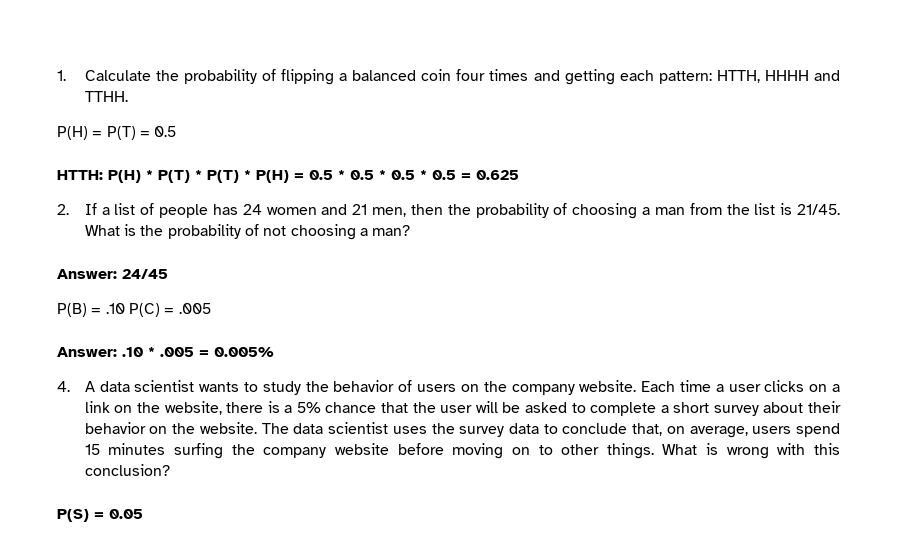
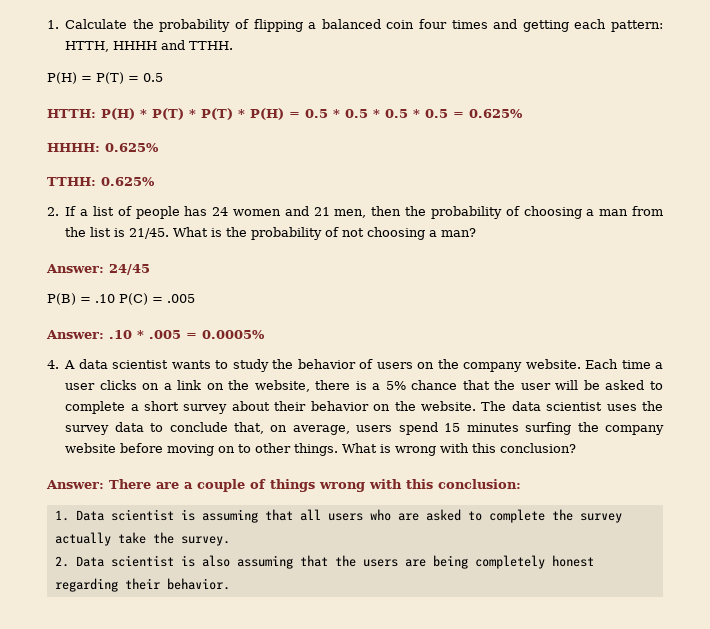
[476,170,519,180] 0.625 -> [469,109,523,118] [47,143,159,152] [47,177,155,186] 0.625% // HHHH: 0.625% // TTHH: 0.625%
[214,347,274,357] 0.005% -> [202,330,265,339] 0.0005%
[57,509,143,522] P(S) = 0.05 -> [46,479,521,492] [54,509,622,523] [54,532,230,546] [54,555,594,569] [54,578,230,592] Answer: There are a couple of things wrong with this conclusion: // 1. Data scientist is assuming that all users who are asked to complete the survey actually take the survey. // 2. Data scientist is also assuming that the users are being completely honest regarding their behavior.

